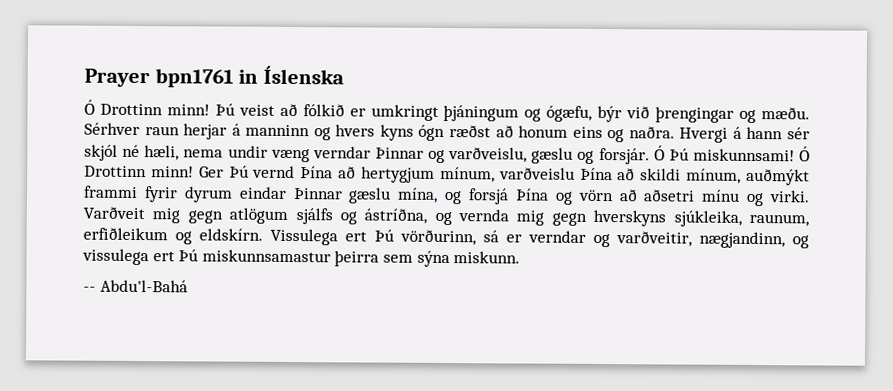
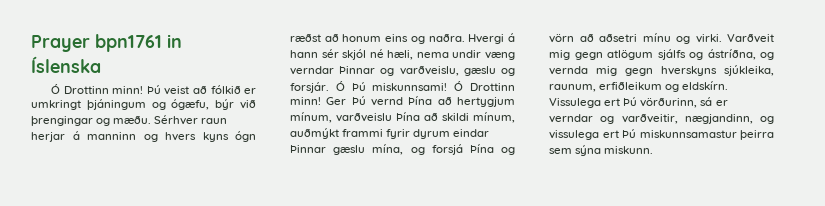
[83,279,188,293] // -- Abdu'l-Bahá -> (654, 150) none

